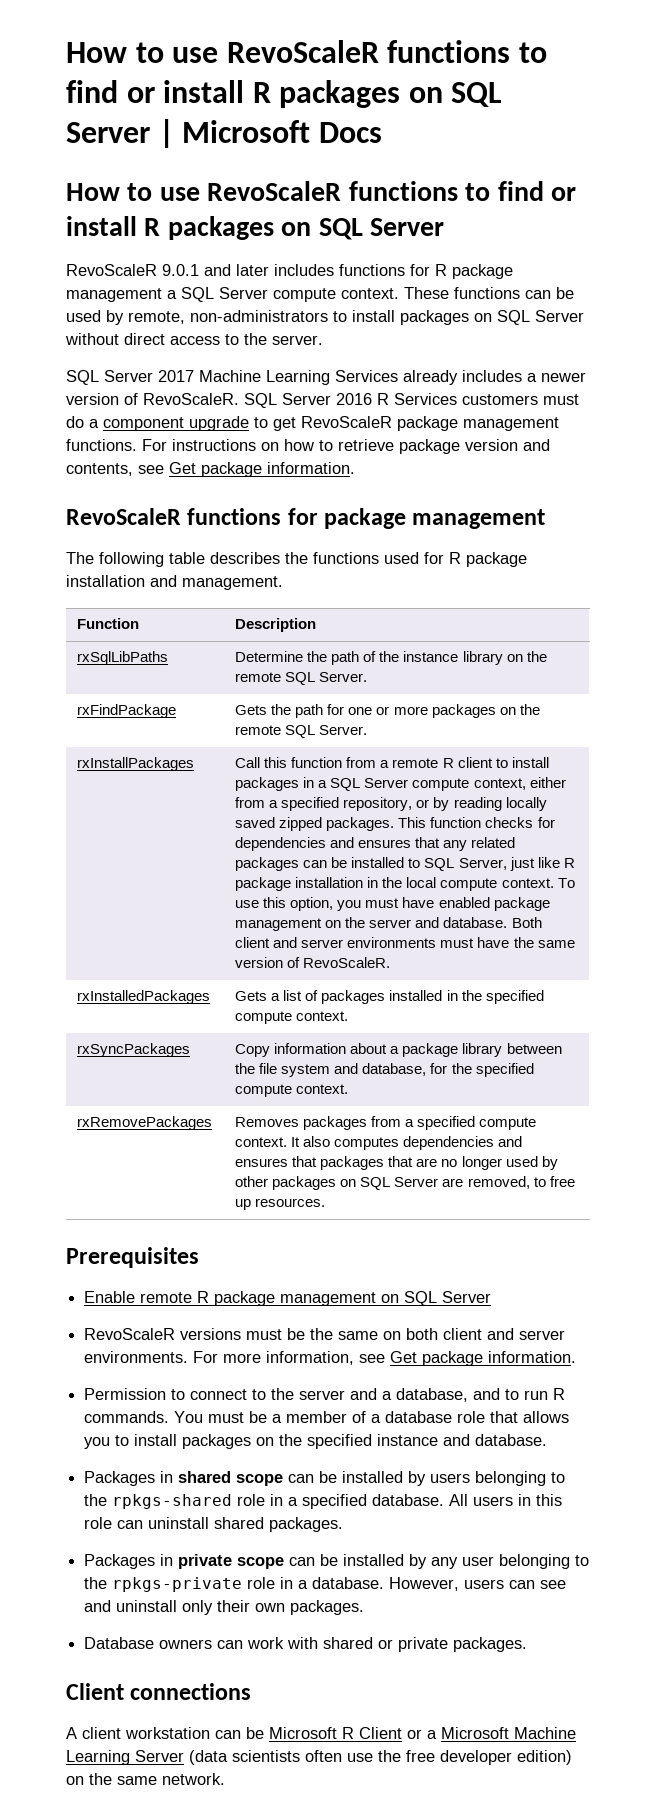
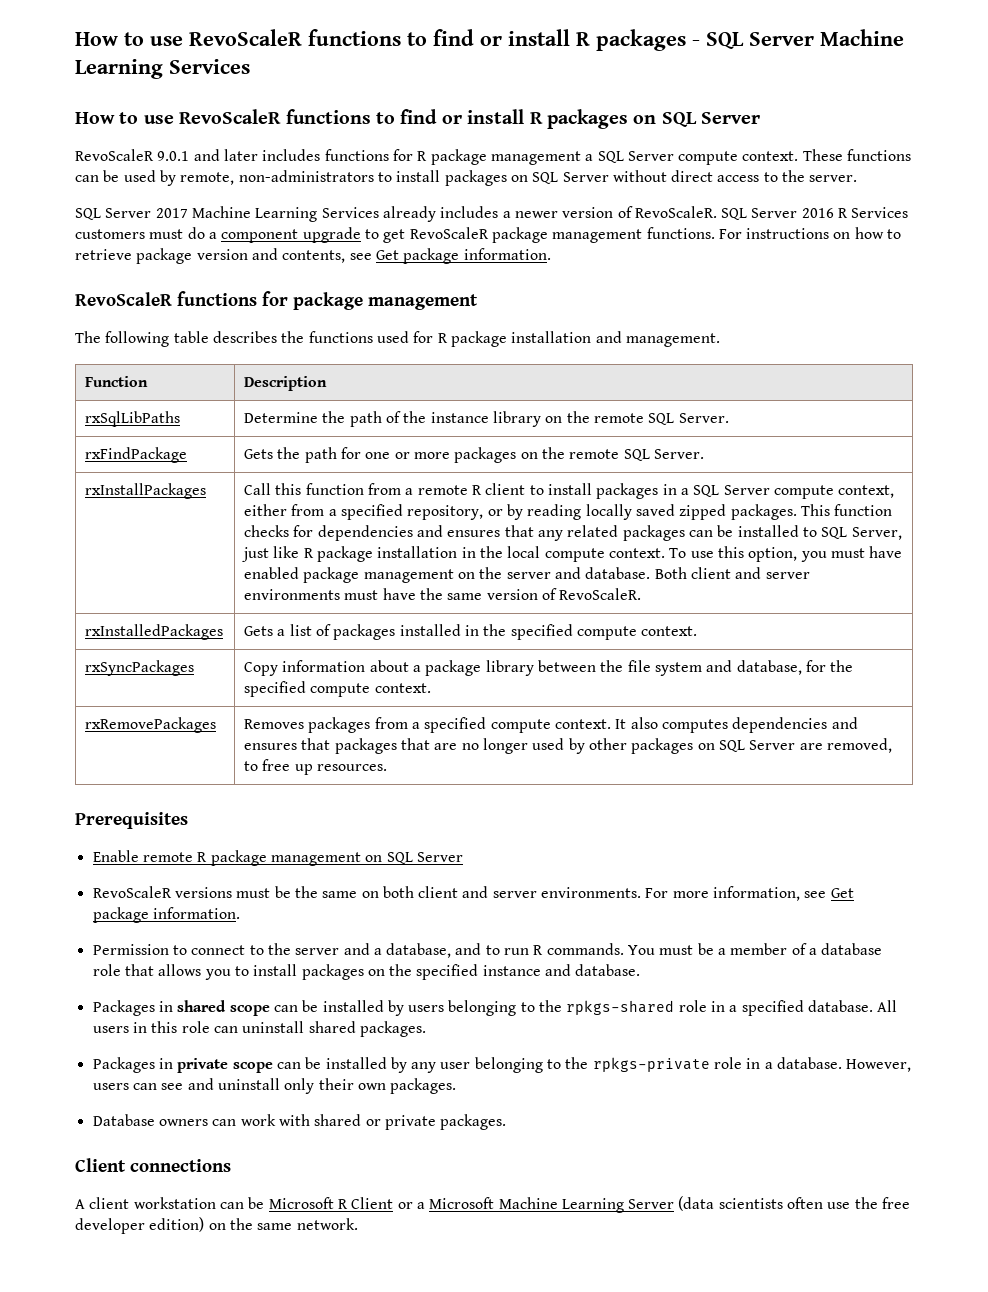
[408,82,503,107] [66,119,382,148] on SQL Server | Microsoft Docs -> [692,29,904,49] [75,59,250,79] - SQL Server Machine Learning Services

